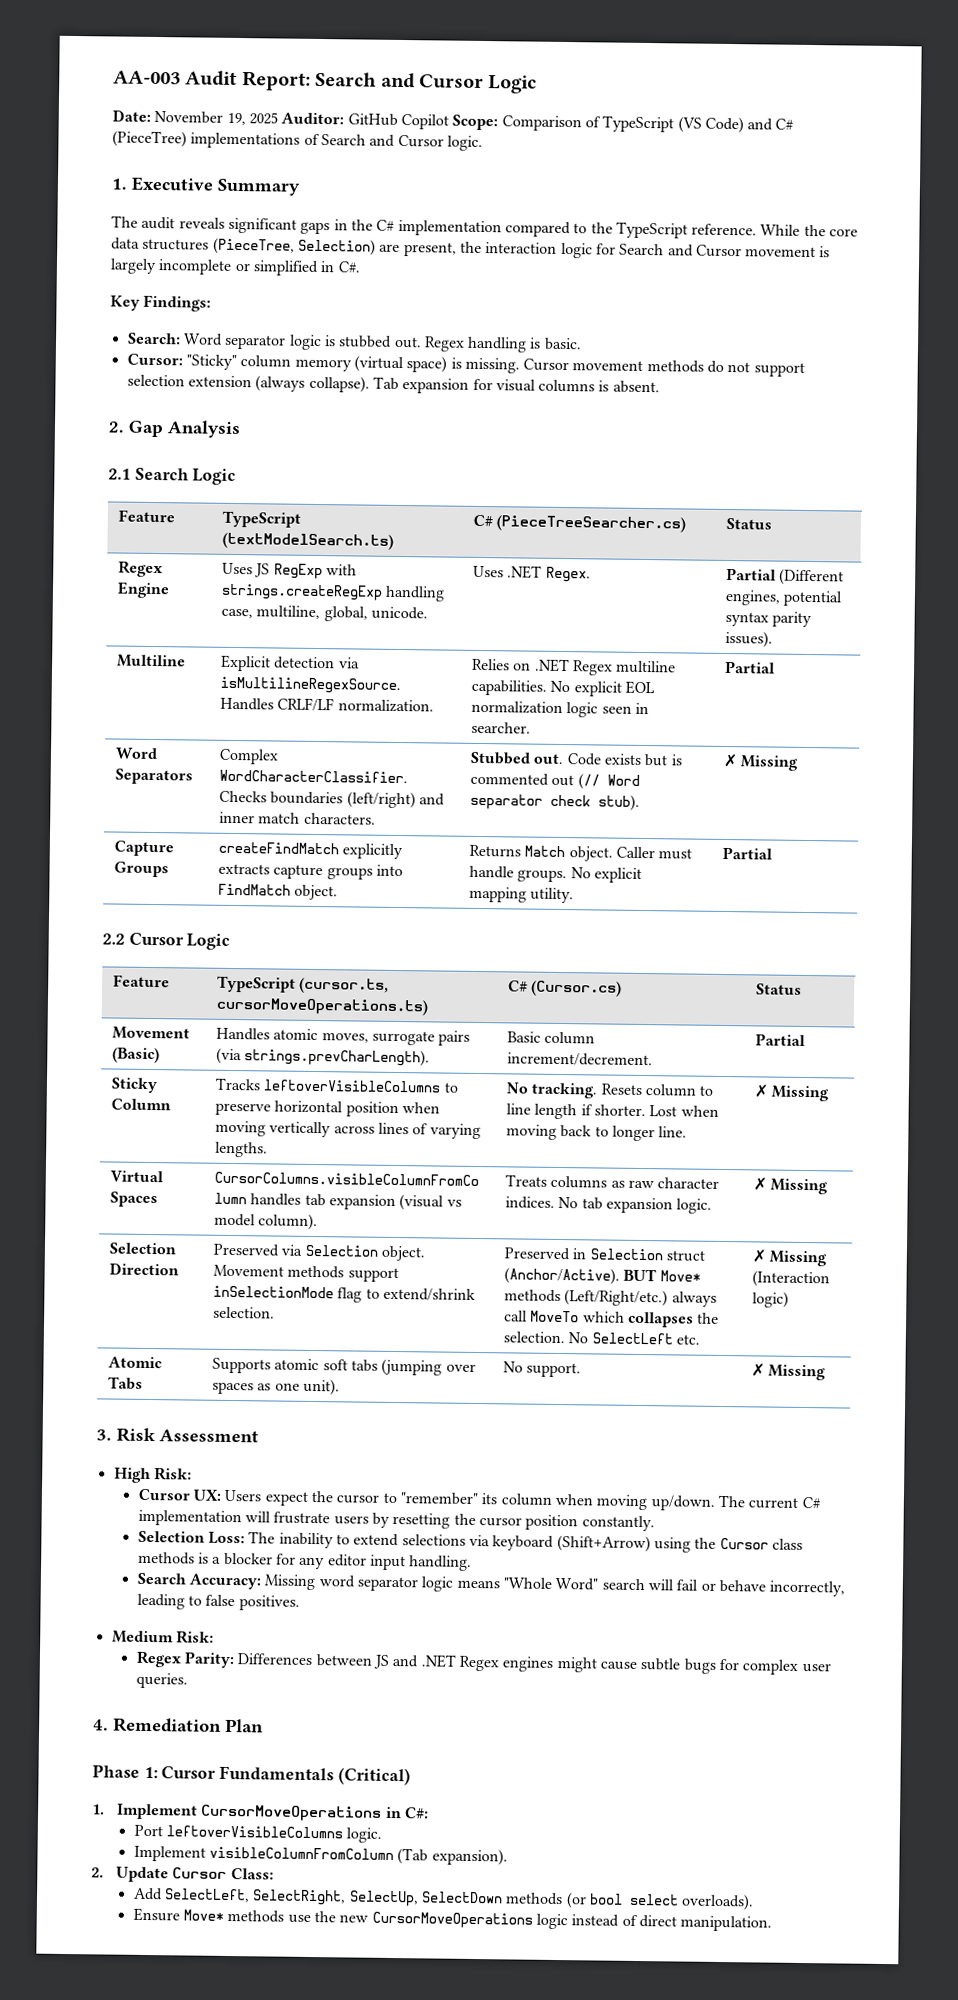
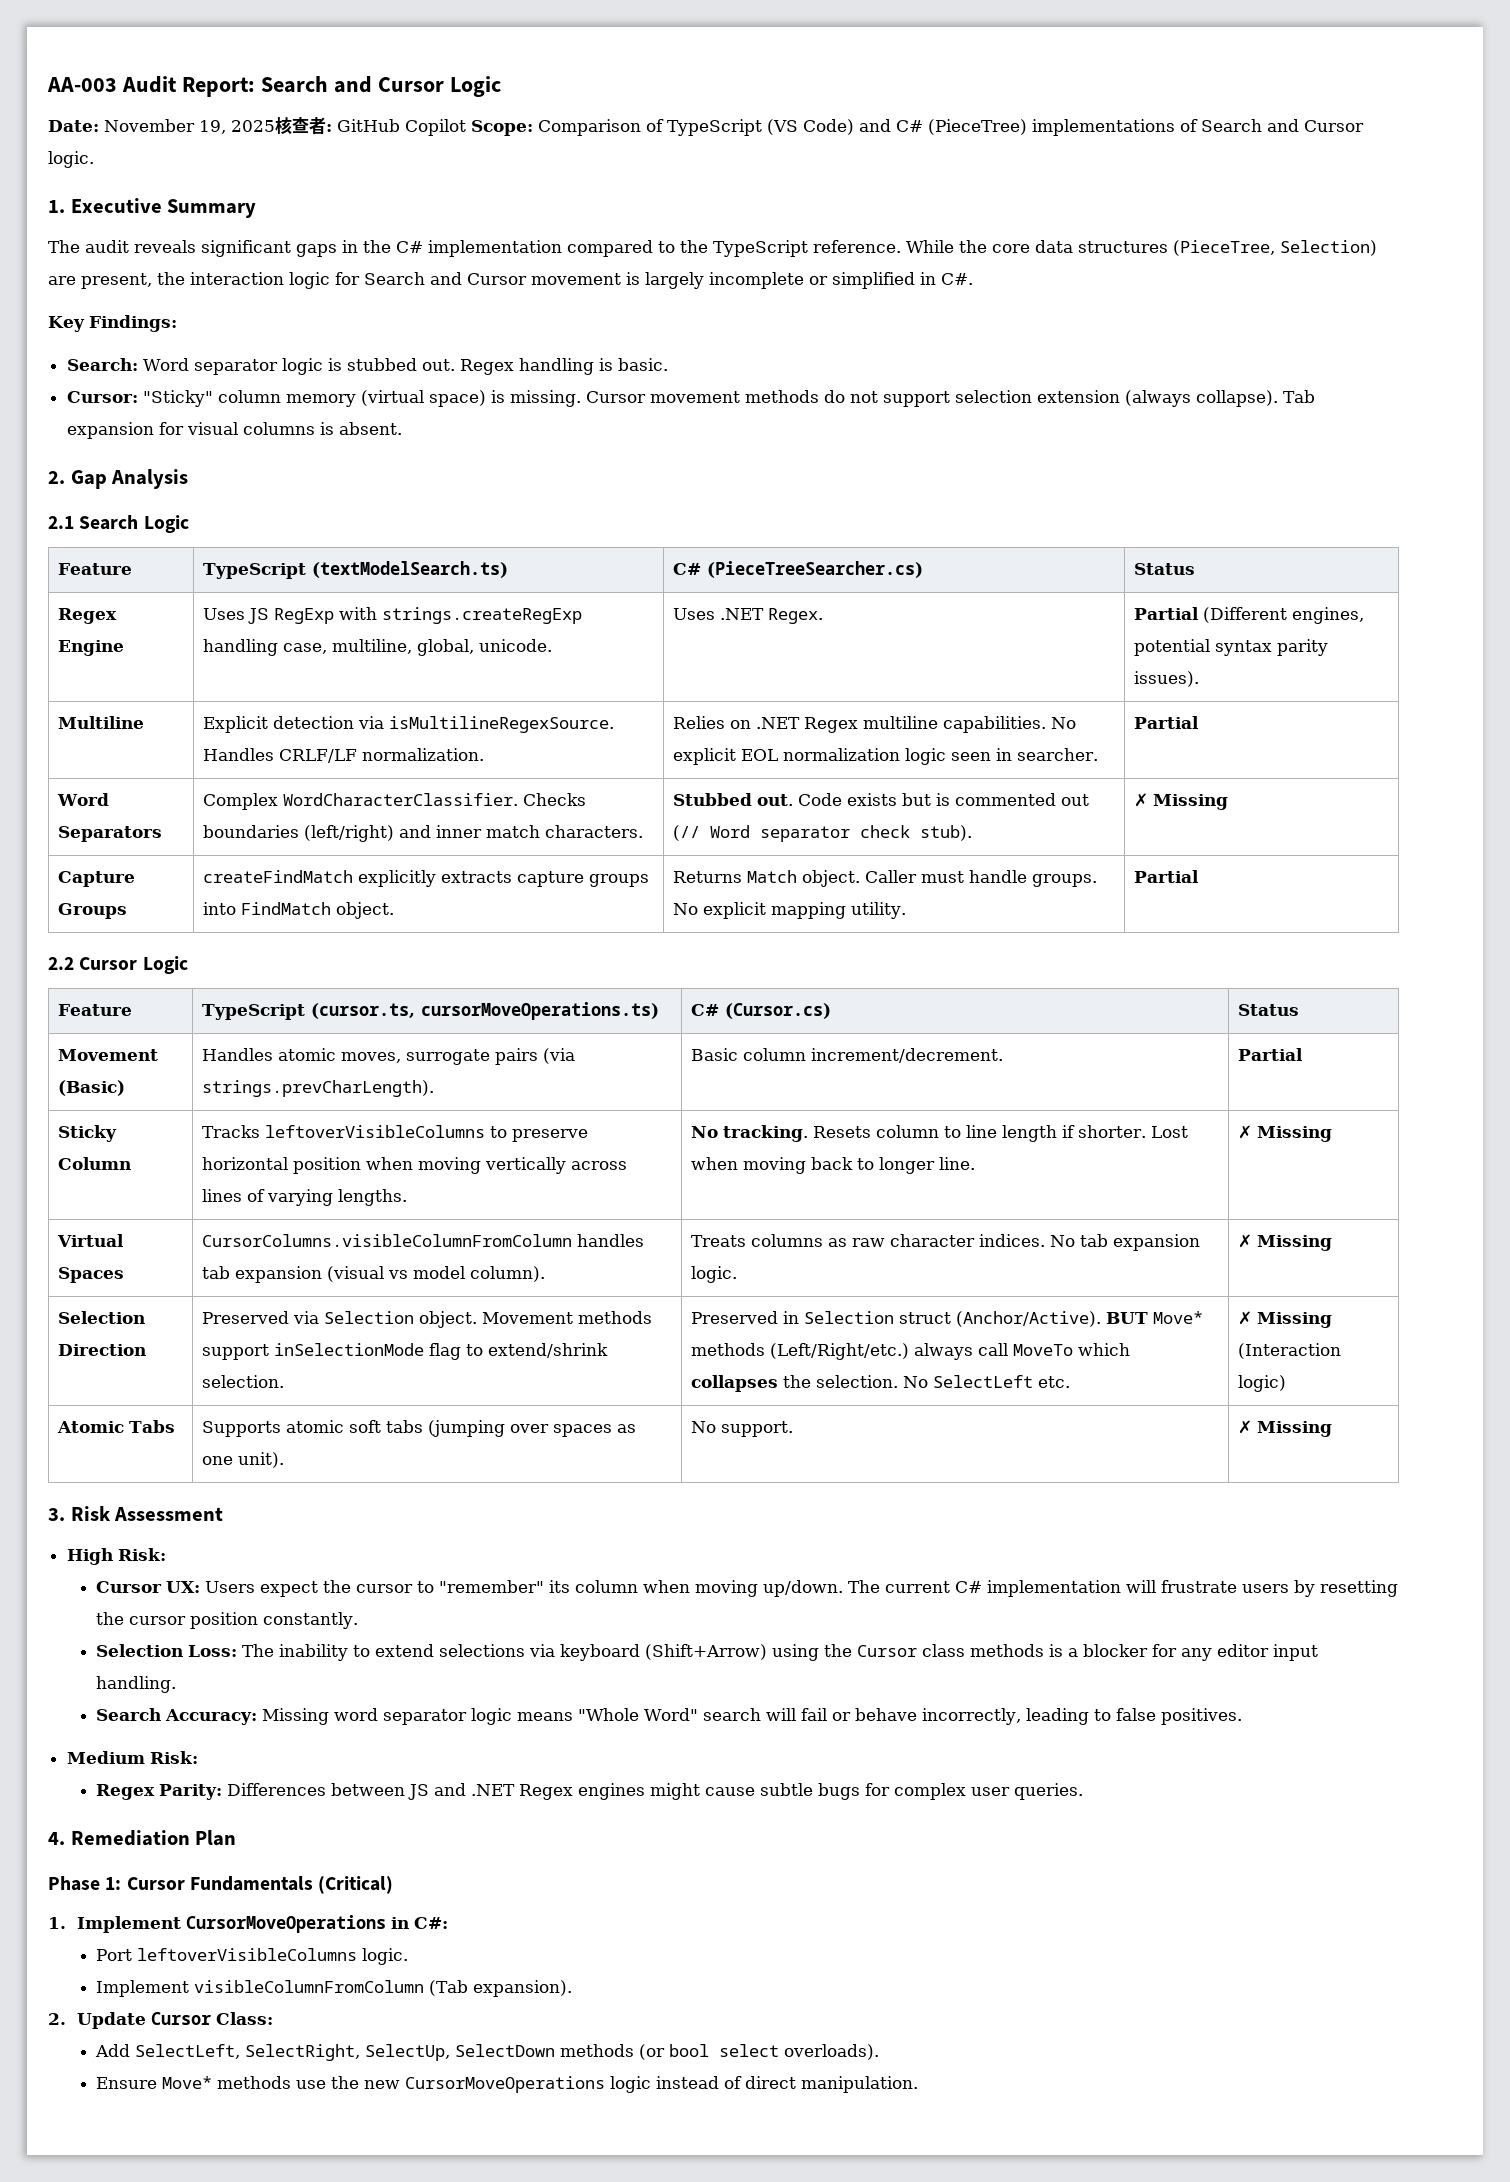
[281,112,345,125] Auditor: -> [275,117,332,135] 核查者:

